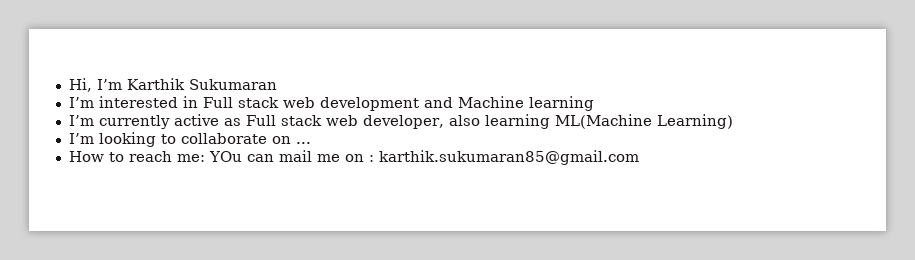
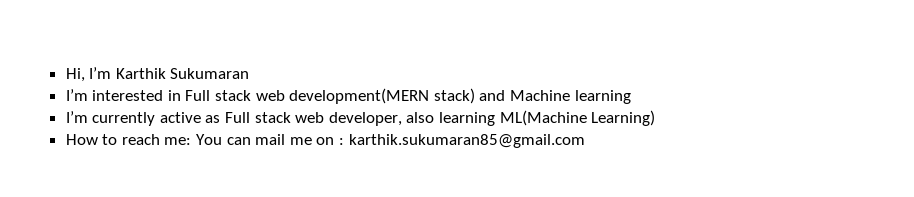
[319,97,419,111] development -> [289,88,475,104] development(MERN stack)
[68,132,311,147] // I’m looking to collaborate on ... -> (656, 118) none
[208,151,242,162] YOu -> [196,134,223,145] You

